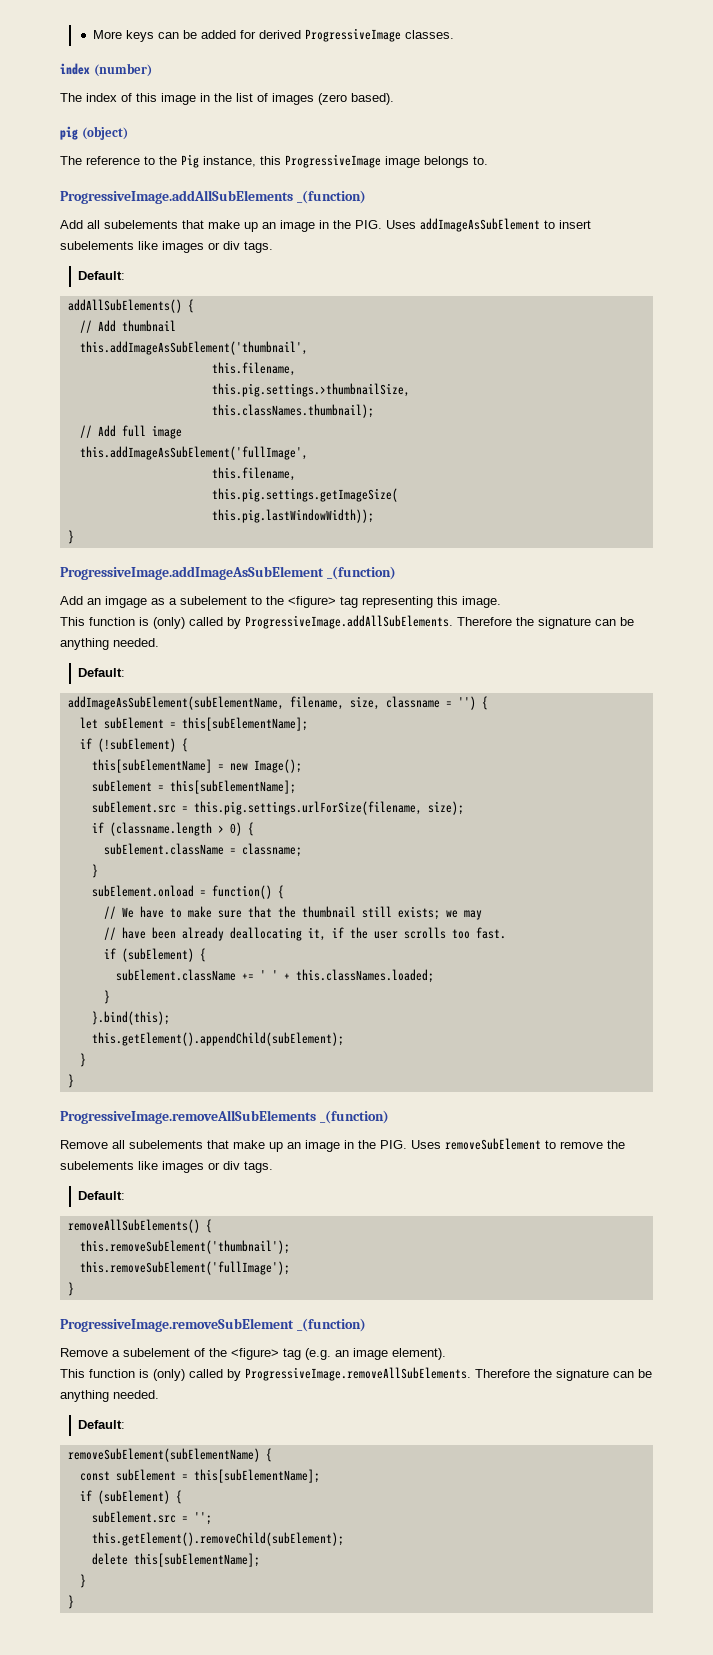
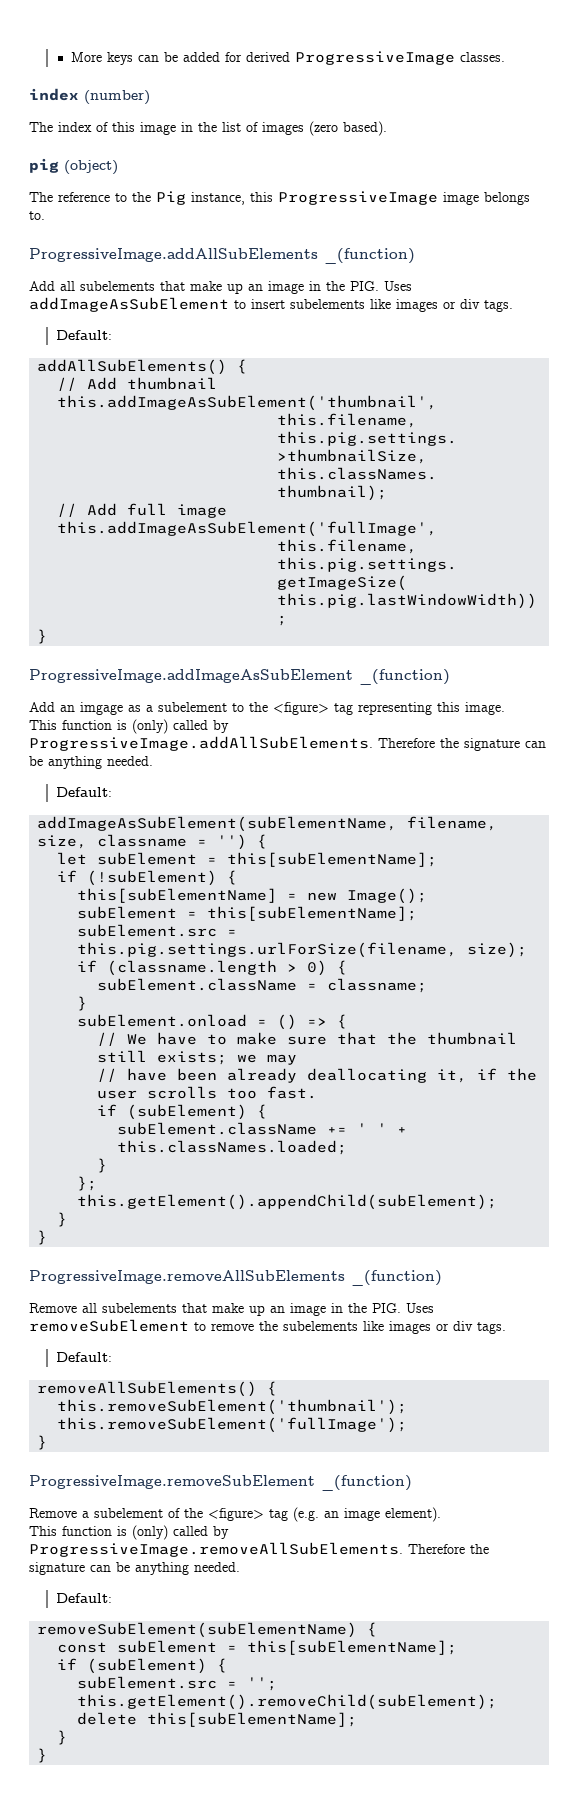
[211,885,272,899] function() -> [277,1014,328,1030] () =>
[91,1011,170,1025] }.bind(this); -> [77,1176,98,1191] };

